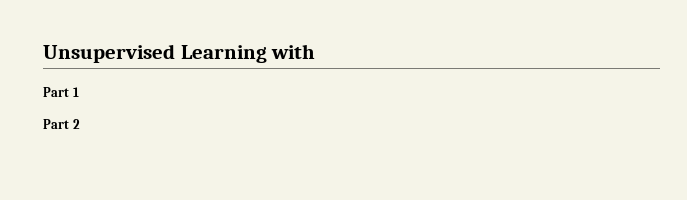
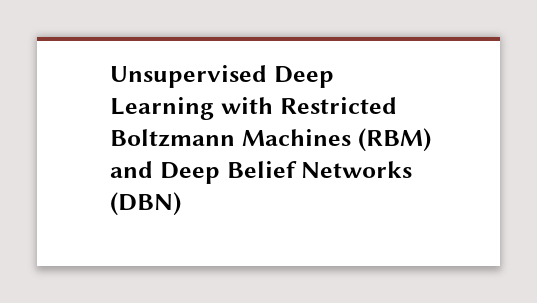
(175, 53) none -> [273,66,334,88] Deep
[43,87,79,97] [43,119,80,129] // Part 1 // Part 2 -> [279,97,397,114] [110,128,431,152] [110,161,413,184] [110,192,181,216] Restricted Boltzmann Machines (RBM) and Deep Belief Networks (DBN)

